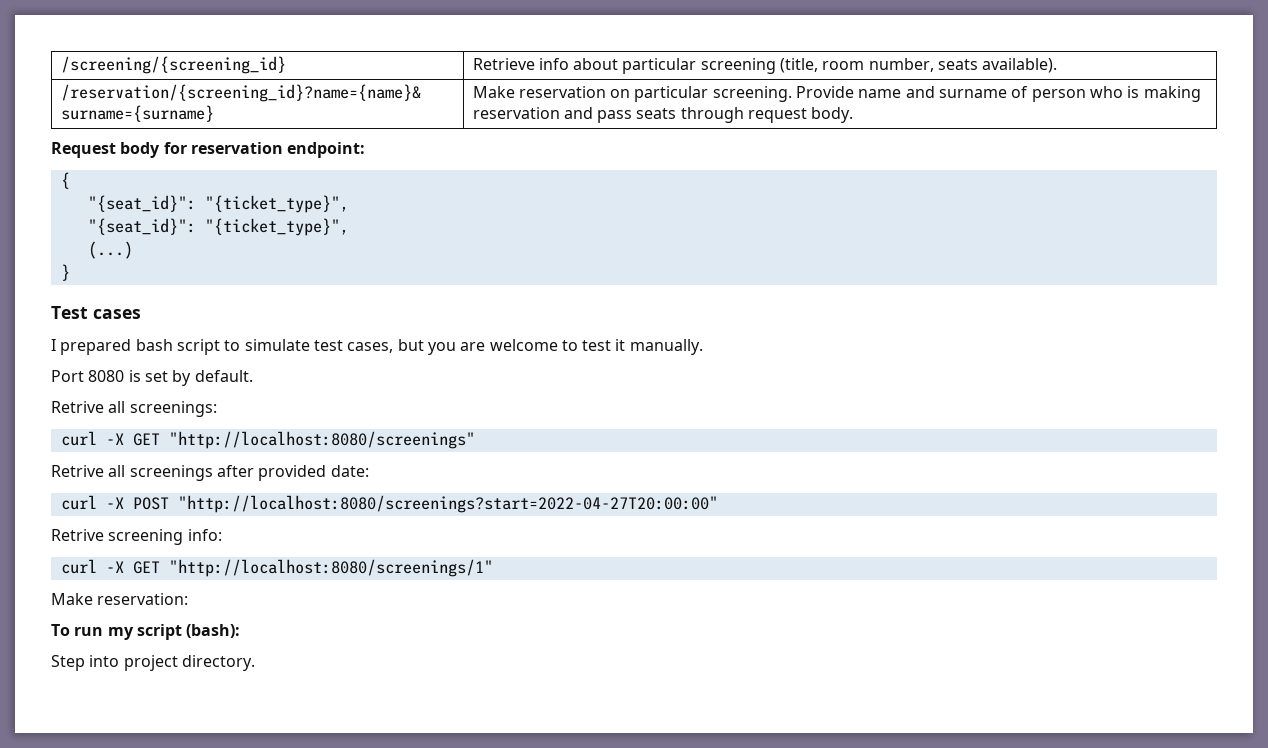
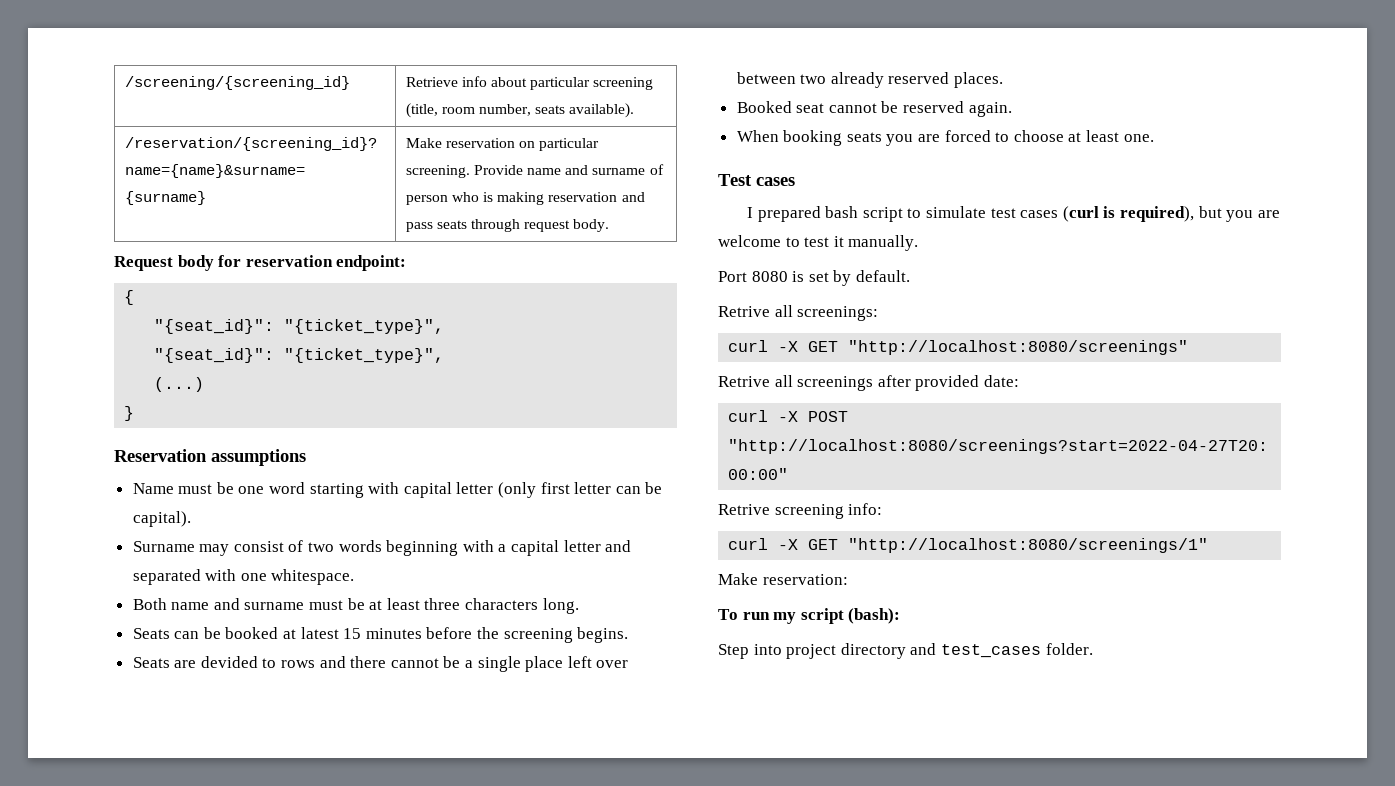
(70, 272) none -> [114,449,306,466] [132,482,663,498] [132,511,191,527] [132,540,632,556] [132,569,355,585] [132,598,579,614] [132,627,629,643] [132,656,629,672] [736,72,1004,88] [736,101,1012,117] [736,130,1154,146] // Reservation assumptions // Name must be one word starting with capital letter (only first letter can be capital). // Surname may consist of two words beginning with a capital letter and separated with one whitespace. // Both name and surname must be at least three characters long. // Seats can be booked at latest 15 minutes before the screening begins. // Seats are devided to rows and there cannot be a single place left over between two already reserved places. // Booked seat cannot be reserved again. // When booking seats you are forced to choose at least one.
[347,342,394,353] cases, -> [1020,206,1194,222] cases (curl is required),
[181,655,255,671] directory. -> [840,643,1093,659] directory and test_cases folder.

